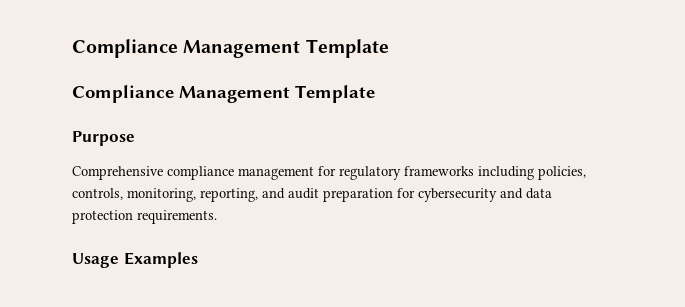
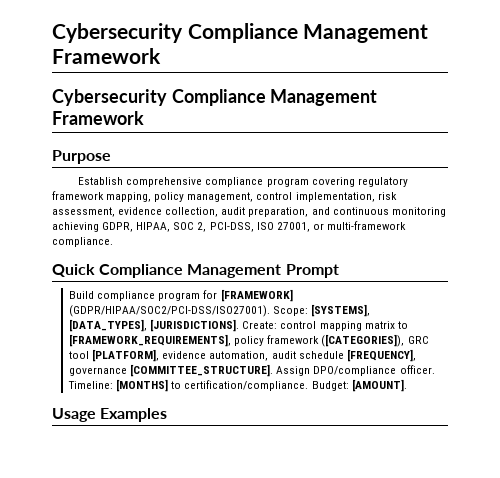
[72,39,389,58] [72,85,375,103] Compliance Management Template // Compliance Management Template -> [52,23,429,43] [52,48,161,64] [52,89,378,106] [52,111,144,125] Cybersecurity Compliance Management Framework // Cybersecurity Compliance Management Framework
[72,166,586,180] [72,188,552,202] [72,210,217,224] Comprehensive compliance management for regulatory frameworks including policies, controls, monitoring, reporting, and audit preparation for cybersecurity and data protection requirements. -> [78,177,408,187] [52,191,397,202] [52,207,446,217] [52,221,406,232] [52,237,113,247] [52,264,339,278] [69,289,293,302] [69,304,371,317] [69,319,408,332] [69,334,429,347] [69,349,416,362] [69,364,435,377] [68,379,407,392] Establish comprehensive compliance program covering regulatory framework mapping, policy management, control implementation, risk assessment, evidence collection, audit preparation, and continuous monitoring achieving GDPR, HIPAA, SOC 2, PCI-DSS, ISO 27001, or multi-framework compliance. // Quick Compliance Management Prompt // Build compliance program for [FRAMEWORK] (GDPR/HIPAA/SOC2/PCI-DSS/ISO27001). Scope: [SYSTEMS], [DATA_TYPES], [JURISDICTIONS]. Create: control mapping matrix to [FRAMEWORK_REQUIREMENTS], policy framework ([CATEGORIES]), GRC tool [PLATFORM], evidence automation, audit schedule [FREQUENCY], governance [COMMITTEE_STRUCTURE]. Assign DPO/compliance officer. Timeline: [MONTHS] to certification/compliance. Budget: [AMOUNT].

